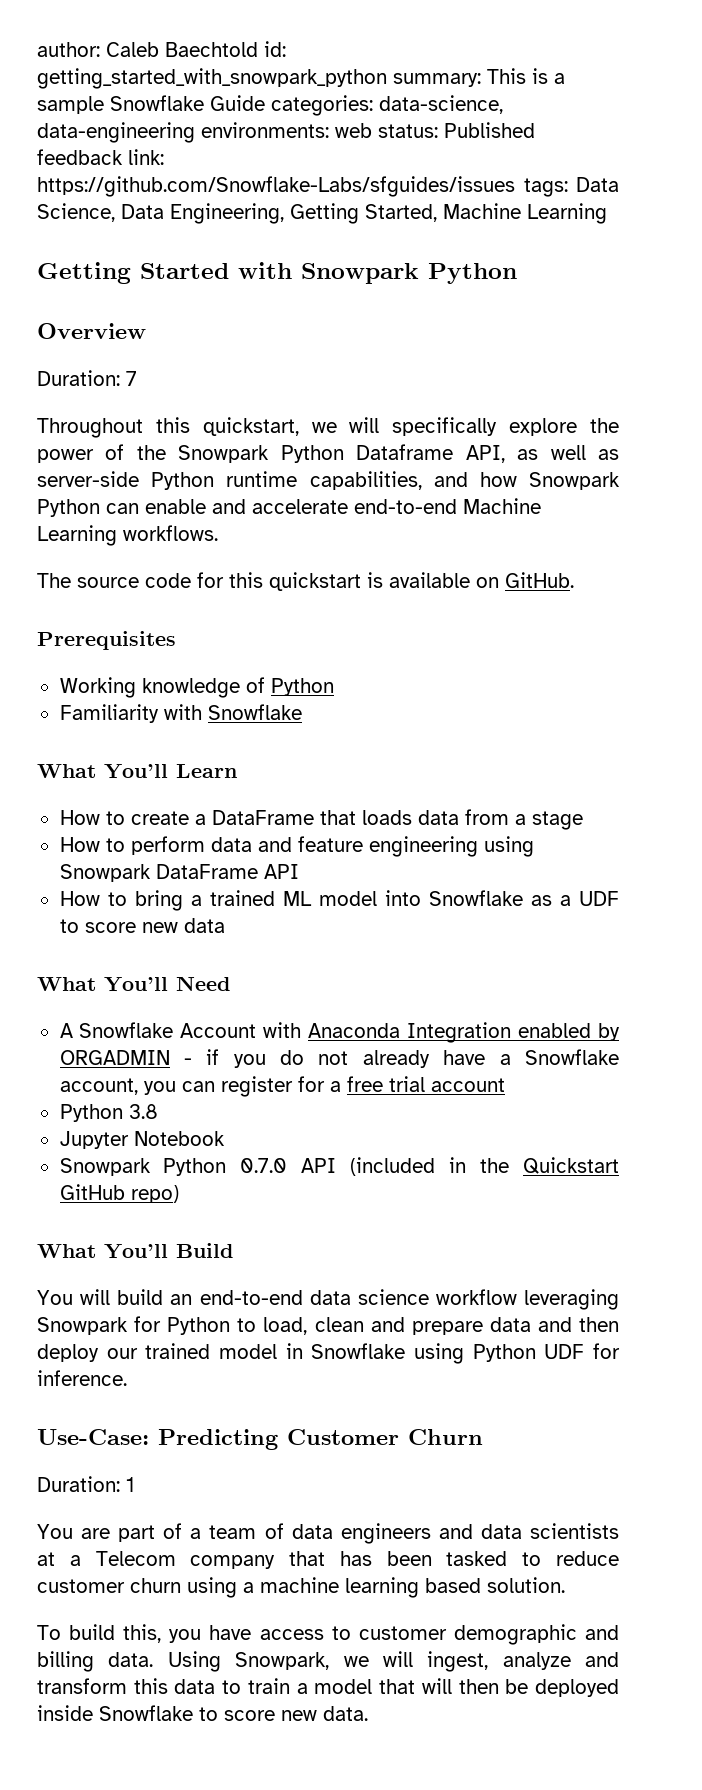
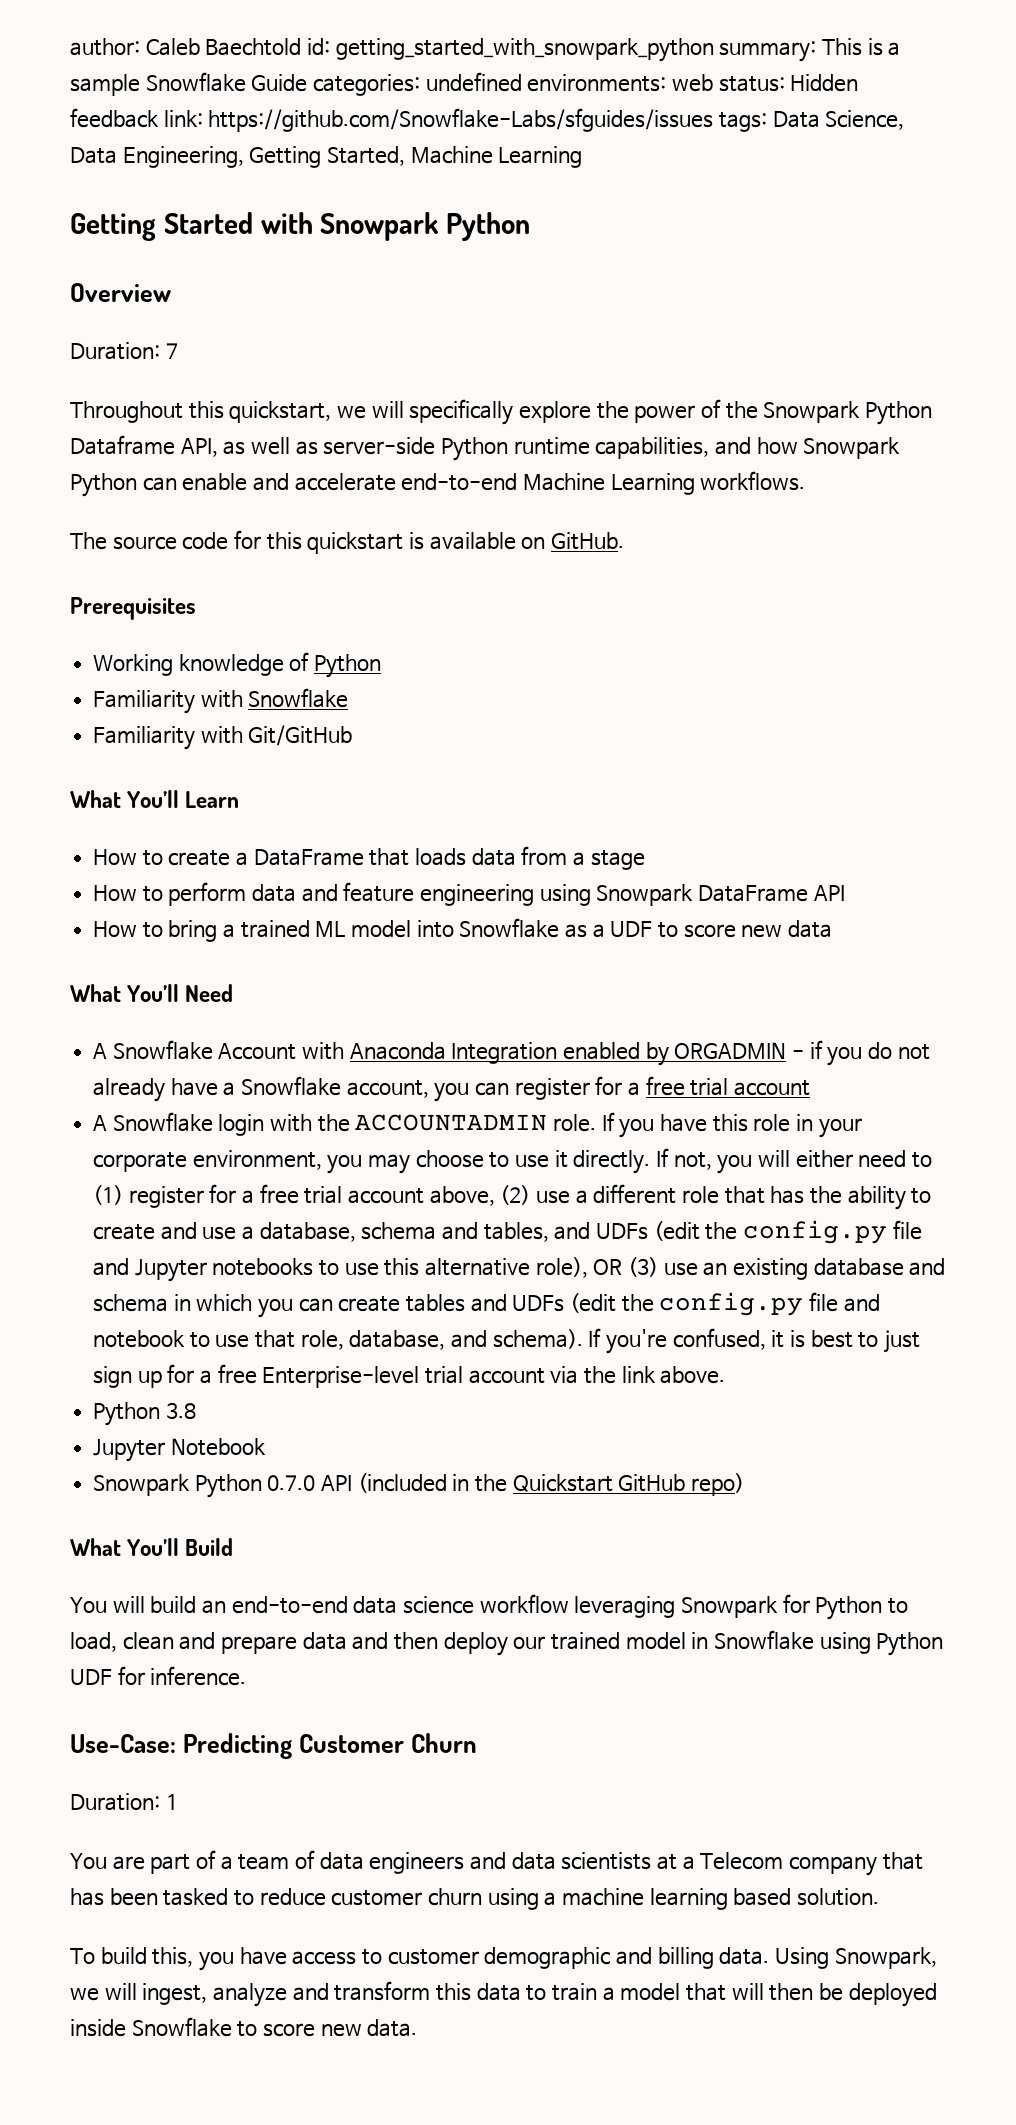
[379,95,503,114] [37,122,195,143] data-science, data-engineering -> [425,72,522,92] undefined
[444,122,535,138] Published -> [790,74,859,92] Hidden
(302, 712) none -> [93,725,353,750] // Familiarity with Git/GitHub
(505, 1085) none -> [93,1112,862,1138] [93,1148,933,1174] [93,1184,932,1210] [93,1220,922,1244] [93,1257,946,1282] [93,1292,880,1318] [93,1328,921,1354] [93,1364,726,1388] // A Snowflake login with the ACCOUNTADMIN role. If you have this role in your corporate environment, you may choose to use it directly. If not, you will either need to (1) register for a free trial account above, (2) use a different role that has the ability to create and use a database, schema and tables, and UDFs (edit the config.py file and Jupyter notebooks to use this alternative role), OR (3) use an existing database and schema in which you can create tables and UDFs (edit the config.py file and notebook to use that role, database, and schema). If you're confused, it is best to just sign up for a free Enterprise-level trial account via the link above.

